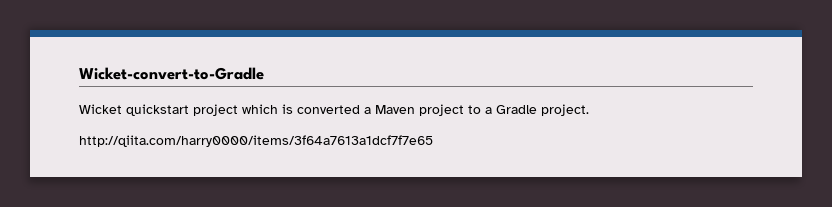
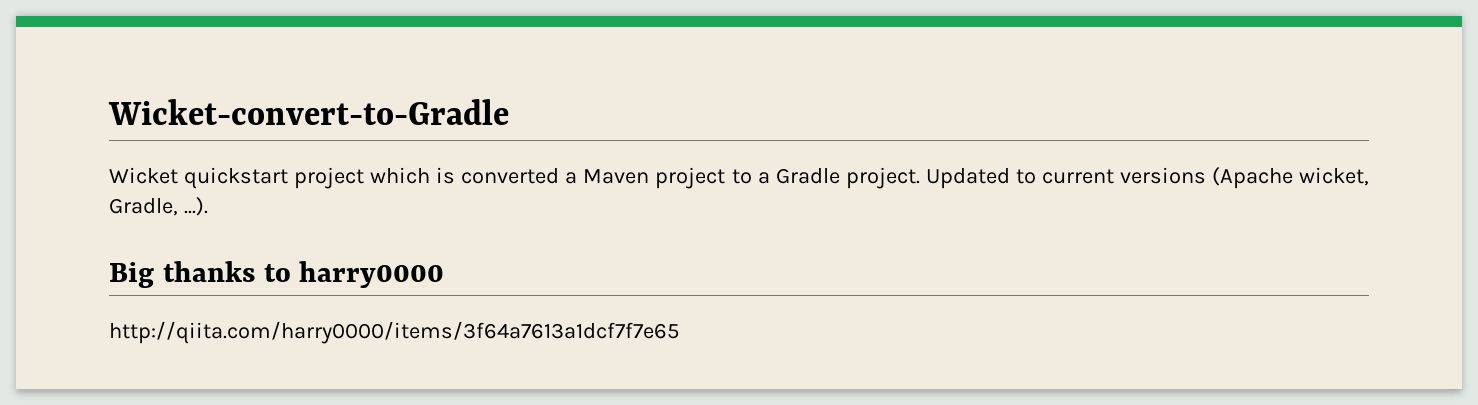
(589, 110) none -> [925,167,1369,189] [109,197,208,216] [109,261,445,288] Updated to current versions (Apache wicket, Gradle, ...). // Big thanks to harry0000

